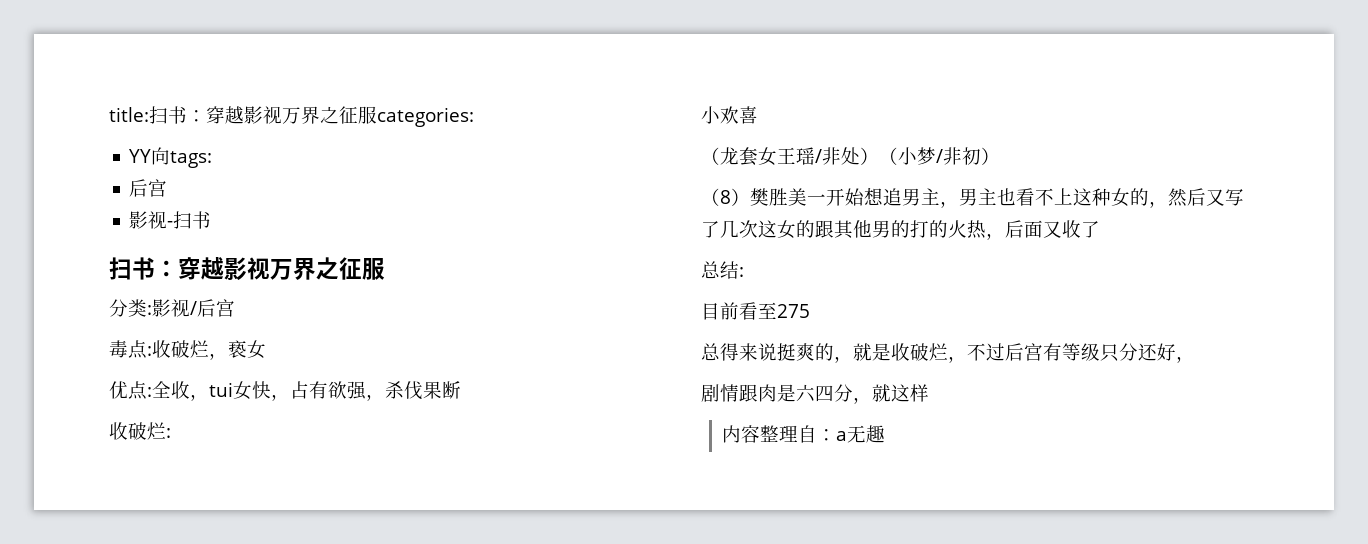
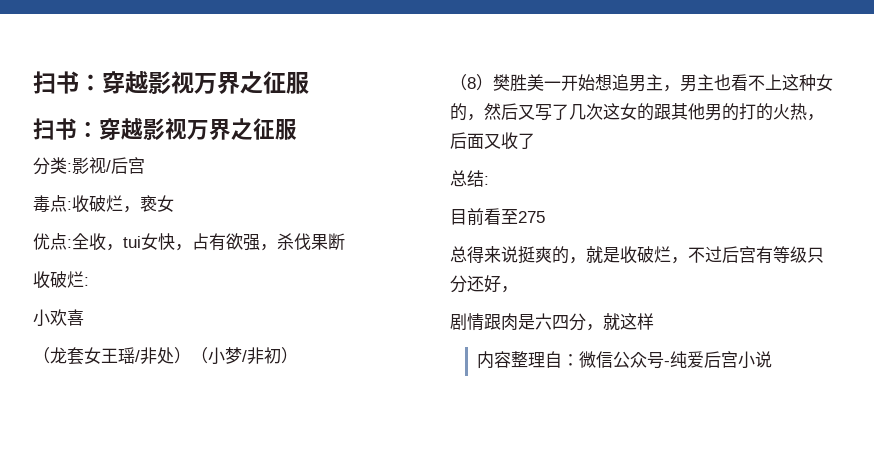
[109,106,474,127] [129,147,213,168] [129,179,168,197] [129,211,212,229] title:扫书：穿越影视万界之征服categories: // YY向tags: // 后宫 // 影视-扫书 -> [33,71,309,95] 扫书：穿越影视万界之征服
[836,425,886,443] a无趣 -> [579,351,773,369] 微信公众号-纯爱后宫小说

